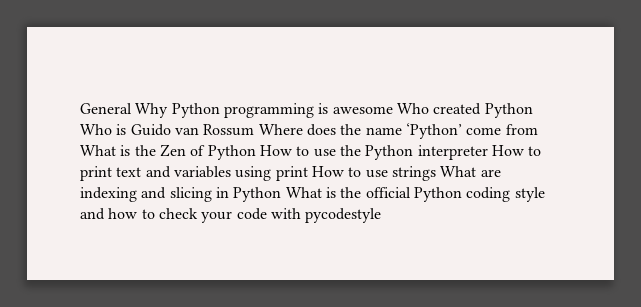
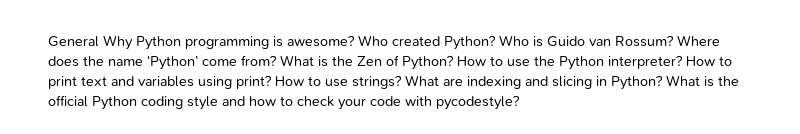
[332,106,393,114] awesome -> [287,35,355,47] awesome?
[484,103,533,118] Python -> [444,35,496,50] Python?
[203,124,255,136] Rossum -> [615,35,674,47] Rossum?
[505,124,538,135] from -> [241,55,277,66] from?
[207,145,256,160] Python -> [402,55,454,70] Python?
[417,145,488,160] interpreter -> [608,55,683,69] interpreter?
[275,166,436,181] print How to use strings -> [236,75,402,89] print? How to use strings?
[233,187,282,202] Python -> [611,75,663,90] Python?
[305,208,382,223] pycodestyle -> [436,95,520,110] pycodestyle?

